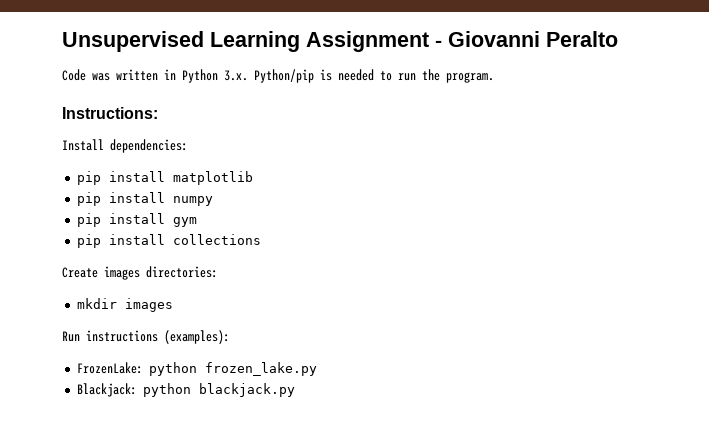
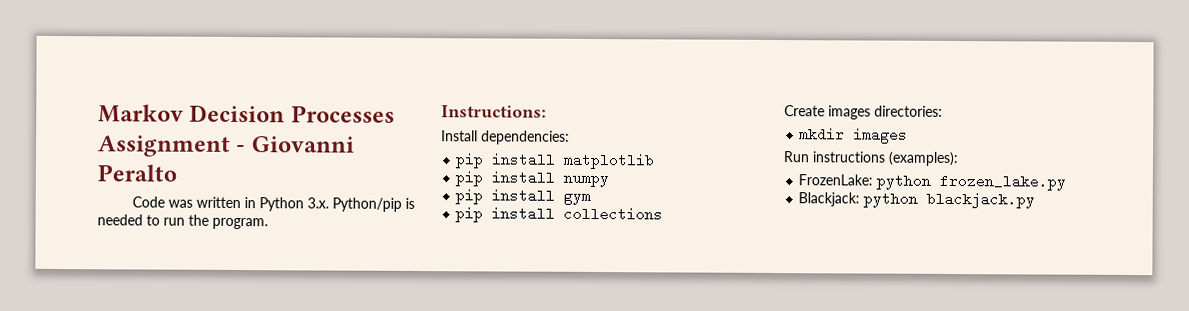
[62,31,300,52] Unsupervised Learning -> [98,104,395,123] Markov Decision Processes

